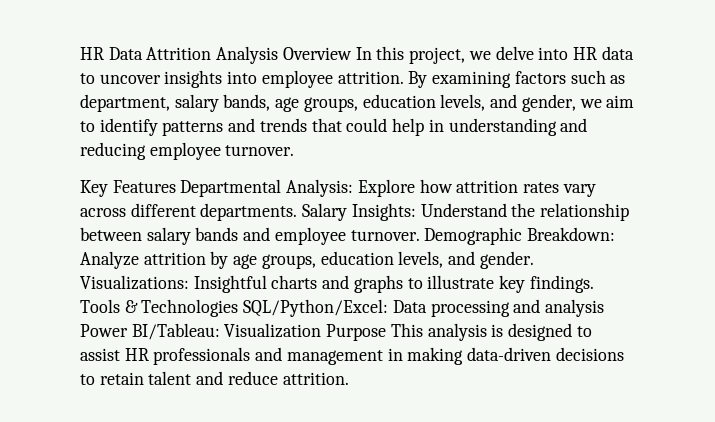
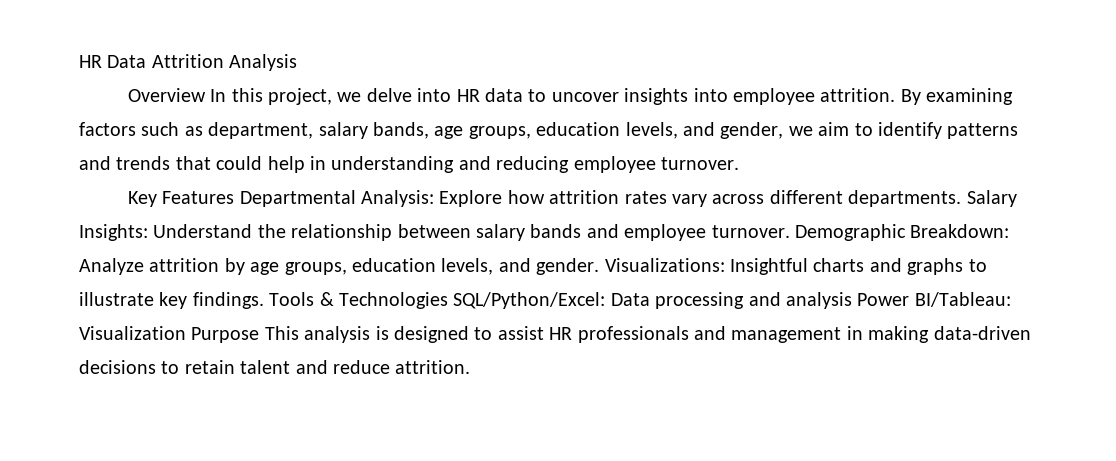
(279, 55) none -> (298, 62) //

